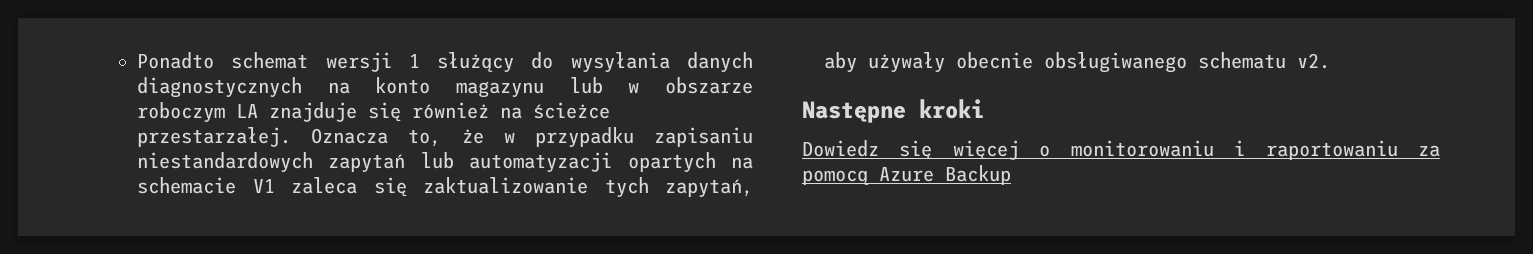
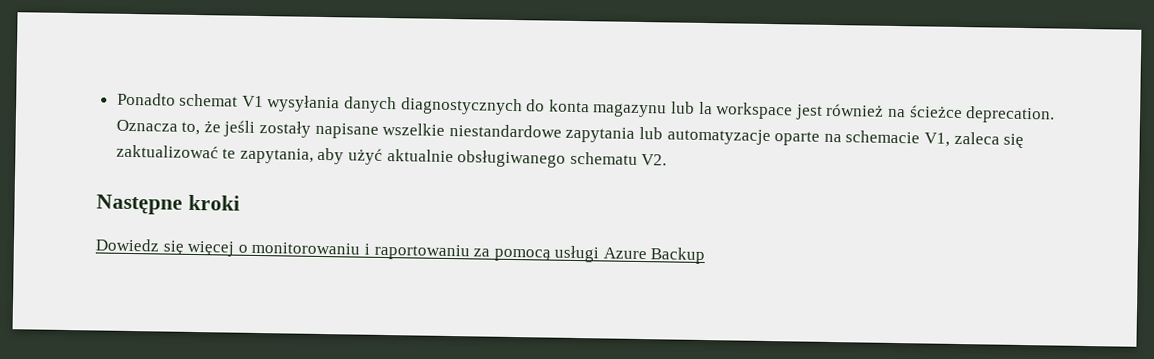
[325,52,753,73] [137,77,753,98] [137,102,401,123] wersji 1 służący do wysyłania danych diagnostycznych na konto magazynu lub w obszarze roboczym LA znajduje się -> [241,95,823,120] V1 wysyłania danych diagnostycznych do konta magazynu lub la workspace jest
[137,127,291,147] przestarzałej. -> [965,106,1056,124] deprecation.
[503,127,753,148] [137,152,716,173] w przypadku zapisaniu niestandardowych zapytań lub automatyzacji opartych -> [223,120,821,146] jeśli zostały napisane wszelkie niestandardowe zapytania lub automatyzacje oparte
[252,179,275,193] V1 -> [923,132,950,147] V1,
[423,177,753,198] [824,52,1033,73] zaktualizowanie tych zapytań, aby używały obecnie -> [115,144,454,165] zaktualizować te zapytania, aby użyć aktualnie
[1297,53,1330,69] v2. -> [641,154,668,166] V2.
(869, 178) none -> [554,245,600,263] usługi

